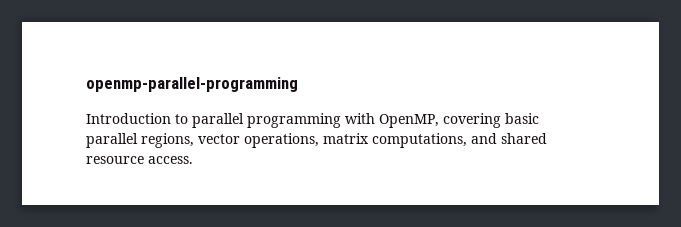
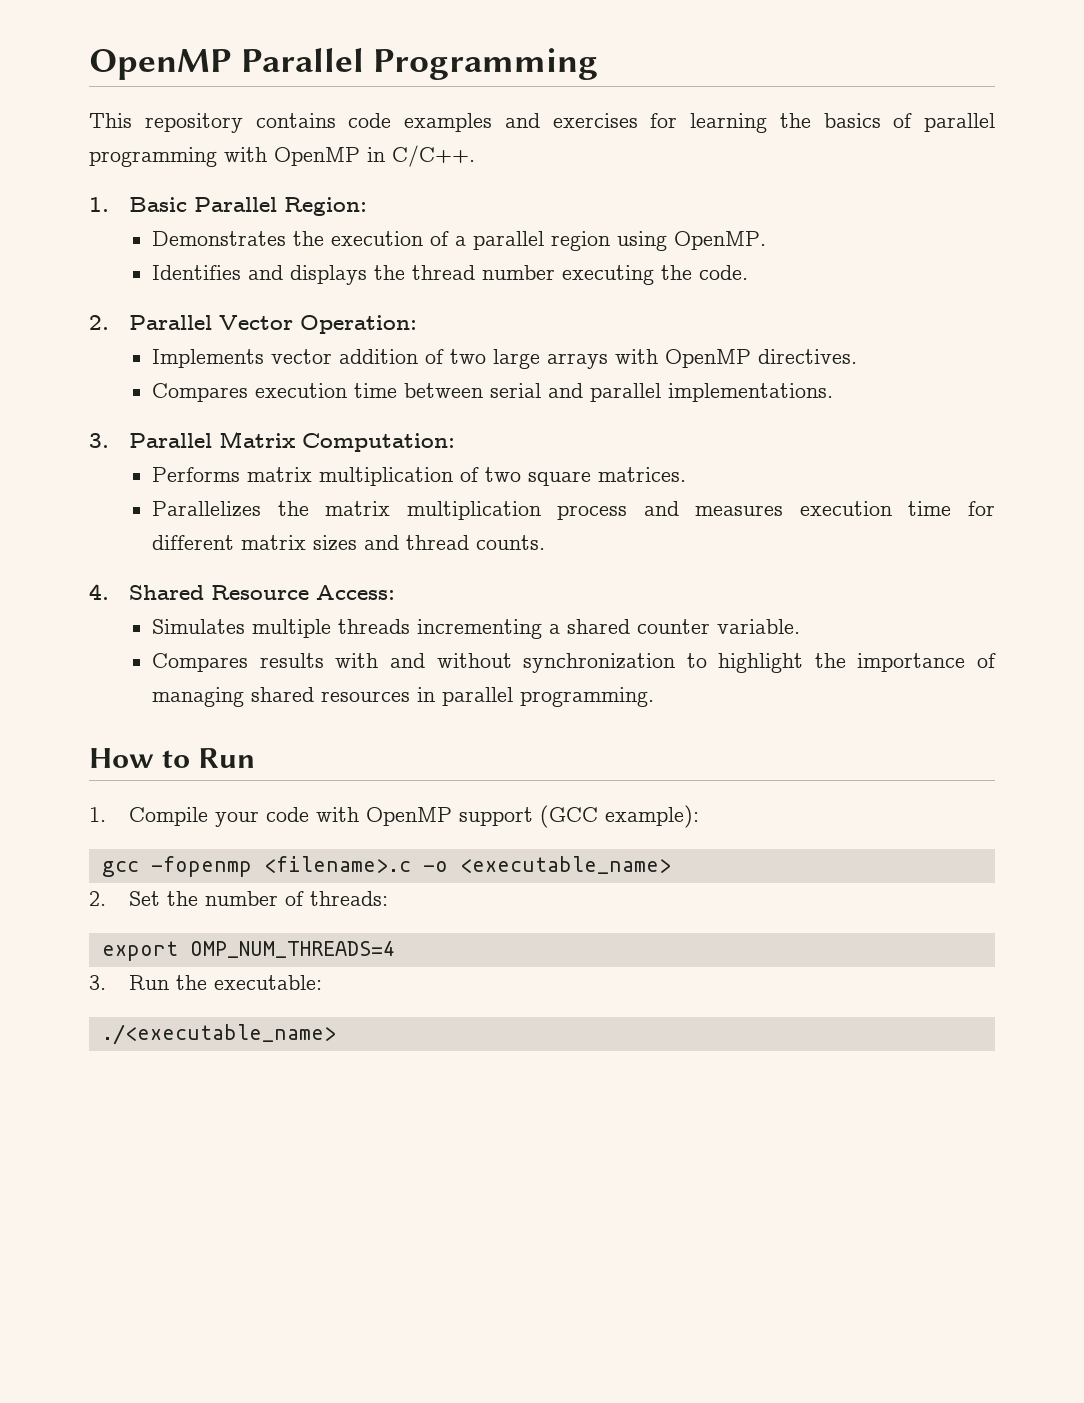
[86,77,298,92] [86,113,539,128] [86,133,547,148] [86,156,193,164] openmp-parallel-programming // Introduction to parallel programming with OpenMP, covering basic parallel regions, vector operations, matrix computations, and shared resource access. -> [89,48,599,80] [89,113,995,133] [89,145,475,167] [89,197,367,216] [152,231,767,251] [152,265,749,285] [89,315,417,334] [152,349,858,369] [152,383,834,402] [89,431,455,452] [152,467,687,486] [152,501,995,520] [152,535,546,551] [89,584,395,600] [152,619,801,639] [152,653,997,673] [152,687,655,707] [89,748,256,768] [89,805,699,828] [101,856,671,877] [89,891,388,906] [101,941,395,961] [89,975,322,990] [101,1024,336,1045] OpenMP Parallel Programming // This repository contains code examples and exercises for learning the basics of parallel programming with OpenMP in C/C++. // 1. Basic Parallel Region: // Demonstrates the execution of a parallel region using OpenMP. // Identifies and displays the thread number executing the code. // 2. Parallel Vector Operation: // Implements vector addition of two large arrays with OpenMP directives. // Compares execution time between serial and parallel implementations. // 3. Parallel Matrix Computation: // Performs matrix multiplication of two square matrices. // Parallelizes the matrix multiplication process and measures execution time for different matrix sizes and thread counts. // 4. Shared Resource Access: // Simulates multiple threads incrementing a shared counter variable. // Compares results with and without synchronization to highlight the importance of managing shared resources in parallel programming. // How to Run // 1. Compile your code with OpenMP support (GCC example): // gcc -fopenmp <filename>.c -o <executable_name> // 2. Set the number of threads: // export OMP_NUM_THREADS=4 // 3. Run the executable: // ./<executable_name>

